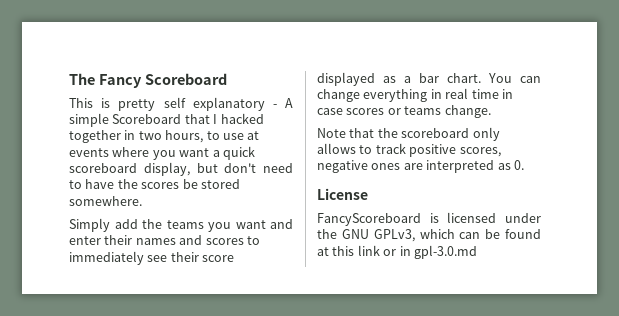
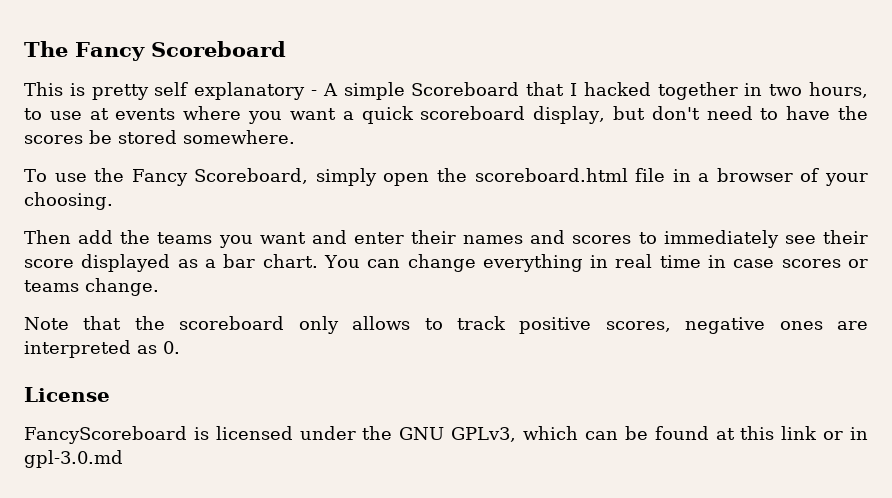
[69,218,110,232] Simply -> [24,168,868,186] [24,192,113,210] [24,230,71,244] To use the Fancy Scoreboard, simply open the scoreboard.html file in a browser of your choosing. // Then

